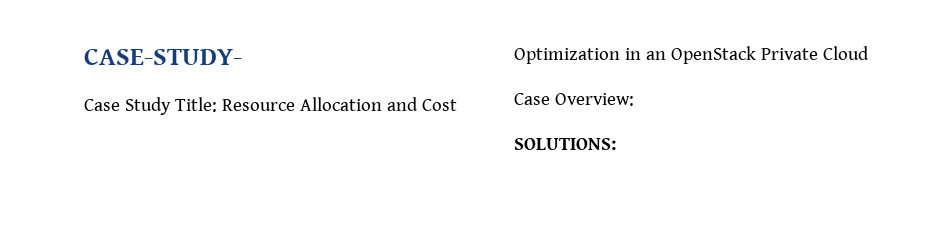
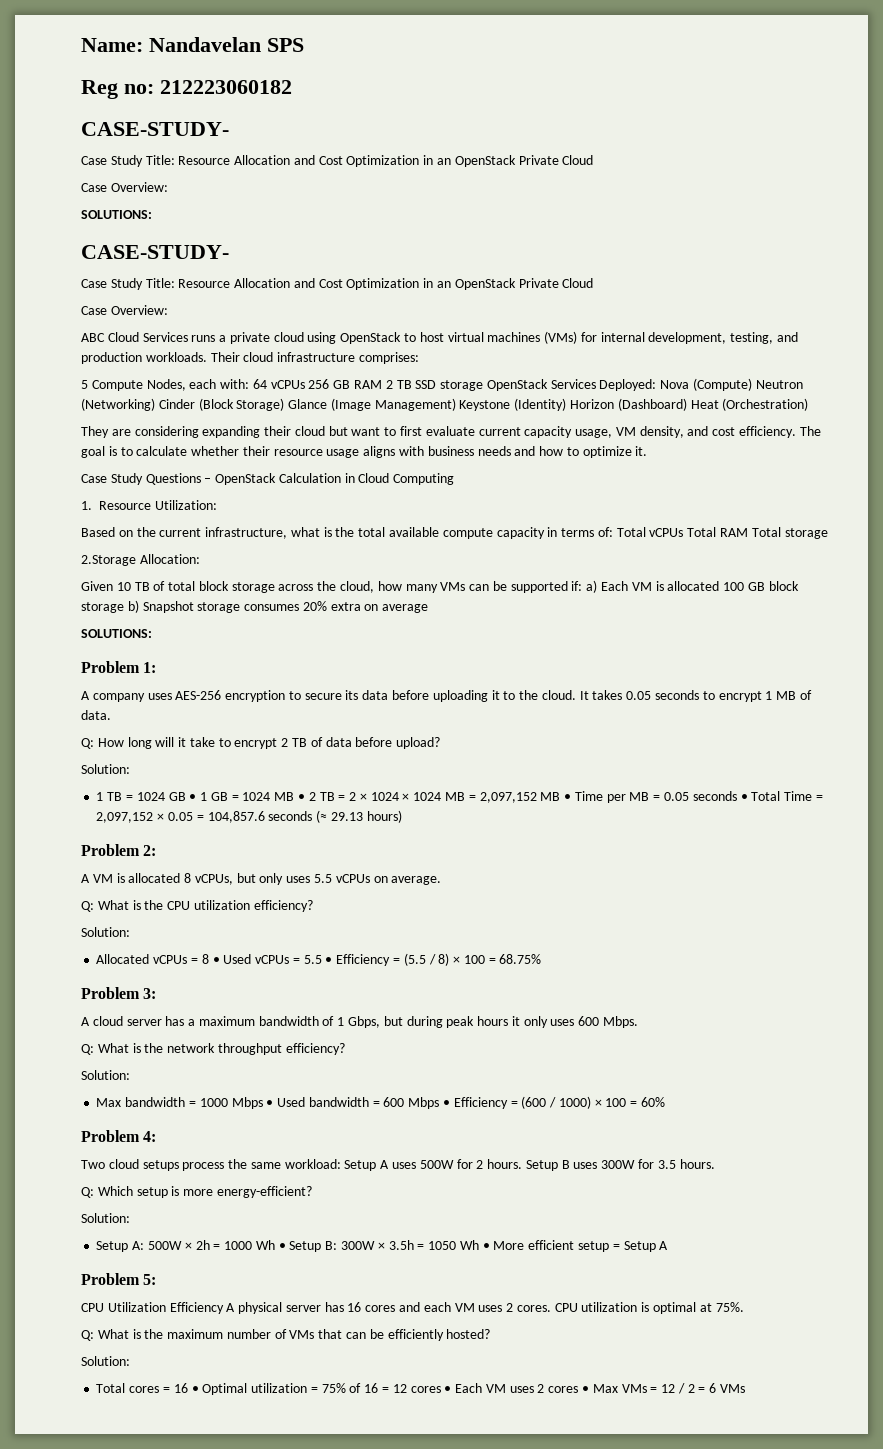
(84, 56) none -> [81,37,304,52] [81,80,292,99] Name: Nandavelan SPS // Reg no: 212223060182 //
(616, 144) none -> [81,245,229,259] [81,278,594,290] [81,305,168,315] [81,331,799,344] [81,352,419,364] [81,378,803,391] [81,398,809,411] [81,426,821,438] [81,446,648,458] [81,473,455,485] [81,500,217,510] [81,527,828,539] [81,554,200,566] [81,580,799,593] [81,600,429,613] [81,629,152,638] [81,661,157,673] [81,690,812,702] [81,710,111,720] [81,737,441,749] [81,764,130,774] [96,791,823,803] [96,810,402,823] [81,844,157,856] [81,873,442,885] [81,900,313,912] [81,927,130,937] [96,953,542,966] [81,987,157,999] [81,1016,639,1028] [81,1043,345,1055] [81,1070,130,1080] [96,1096,665,1109] [81,1130,157,1142] [81,1159,715,1171] [81,1186,312,1198] [81,1213,130,1223] [96,1240,669,1252] [81,1273,157,1285] [81,1302,744,1314] [81,1329,491,1341] [81,1356,130,1366] [96,1383,746,1395] // CASE-STUDY- // Case Study Title: Resource Allocation and Cost Optimization in an OpenStack Private Cloud // Case Overview: // ABC Cloud Services runs a private cloud using OpenStack to host virtual machines (VMs) for internal development, testing, and production workloads. Their cloud infrastructure comprises: // 5 Compute Nodes, each with: 64 vCPUs 256 GB RAM 2 TB SSD storage OpenStack Services Deployed: Nova (Compute) Neutron (Networking) Cinder (Block Storage) Glance (Image Management) Keystone (Identity) Horizon (Dashboard) Heat (Orchestration) // They are considering expanding their cloud but want to first evaluate current capacity usage, VM density, and cost efficiency. The goal is to calculate whether their resource usage aligns with business needs and how to optimize it. // Case Study Questions – OpenStack Calculation in Cloud Computing // 1. Resource Utilization: // Based on the current infrastructure, what is the total available compute capacity in terms of: Total vCPUs Total RAM Total storage // 2.Storage Allocation: // Given 10 TB of total block storage across the cloud, how many VMs can be supported if: a) Each VM is allocated 100 GB block storage b) Snapshot storage consumes 20% extra on average // SOLUTIONS: // Problem 1: // A company uses AES-256 encryption to secure its data before uploading it to the cloud. It takes 0.05 seconds to encrypt 1 MB of data. // Q: How long will it take to encrypt 2 TB of data before upload? // Solution: // 1 TB = 1024 GB • 1 GB = 1024 MB • 2 TB = 2 × 1024 × 1024 MB = 2,097,152 MB • Time per MB = 0.05 seconds • Total Time = 2,097,152 × 0.05 = 104,857.6 seconds (≈ 29.13 hours) // Problem 2: // A VM is allocated 8 vCPUs, but only uses 5.5 vCPUs on average. // Q: What is the CPU utilization efficiency? // Solution: // Allocated vCPUs = 8 • Used vCPUs = 5.5 • Efficiency = (5.5 / 8) × 100 = 68.75% // Problem 3: // A cloud server has a maximum bandwidth of 1 Gbps, but during peak hours it only uses 600 Mbps. // Q: What is the network throughput efficiency? // Solution: // Max bandwidth = 1000 Mbps • Used bandwidth = 600 Mbps • Efficiency = (600 / 1000) × 100 = 60% // Problem 4: // Two cloud setups process the same workload: Setup A uses 500W for 2 hours. Setup B uses 300W for 3.5 hours. // Q: Which setup is more energy-efficient? // Solution: // Setup A: 500W × 2h = 1000 Wh • Setup B: 300W × 3.5h = 1050 Wh • More efficient setup = Setup A // Problem 5: // CPU Utilization Efficiency A physical server has 16 cores and each VM uses 2 cores. CPU utilization is optimal at 75%. // Q: What is the maximum number of VMs that can be efficiently hosted? // Solution: // Total cores = 16 • Optimal utilization = 75% of 16 = 12 cores • Each VM uses 2 cores • Max VMs = 12 / 2 = 6 VMs

